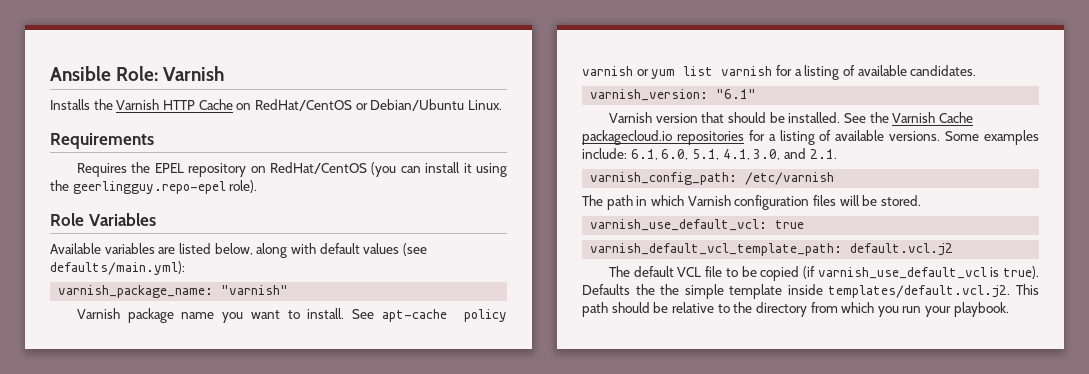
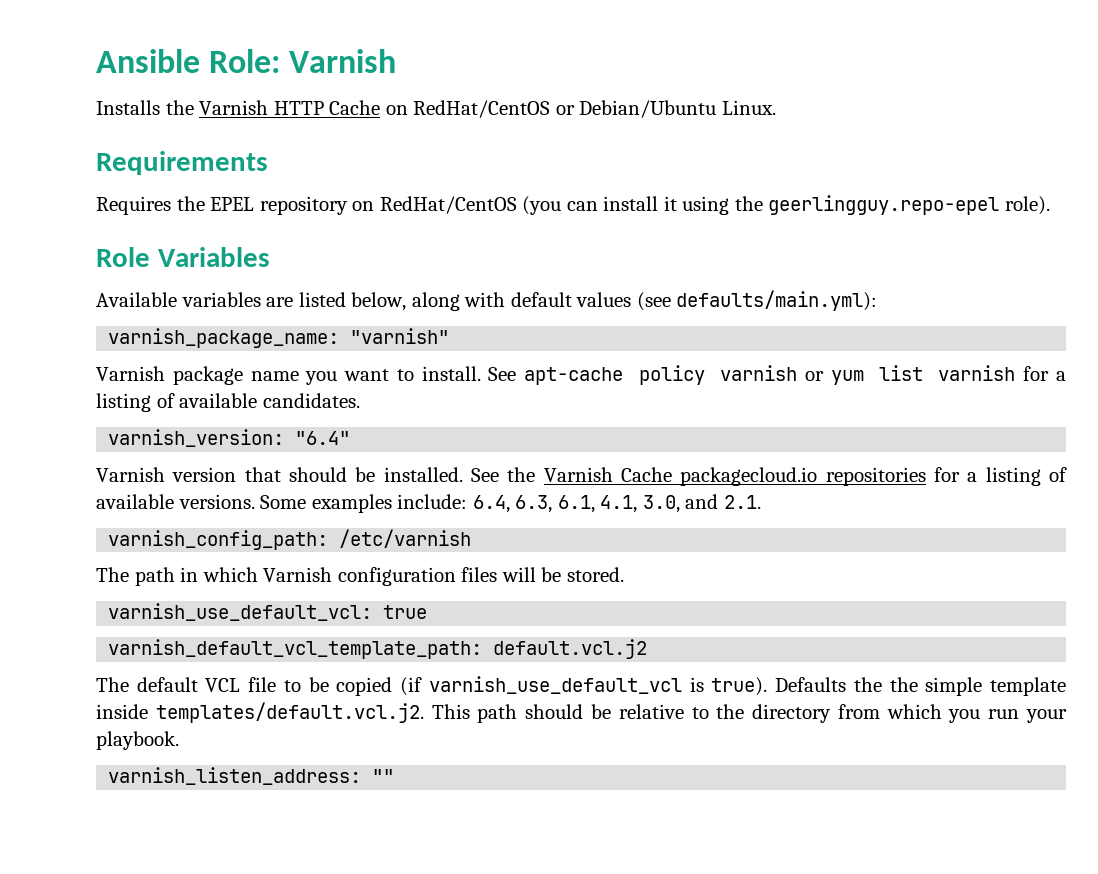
[716,89,757,99] "6.1" -> [295,431,351,445] "6.4"
[630,149,719,160] 6.1, 6.0, 5.1, -> [472,495,595,513] 6.4, 6.3, 6.1,
(1009, 309) none -> [108,767,395,785] // varnish_listen_address: ""

